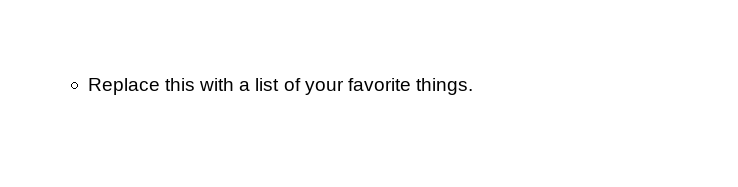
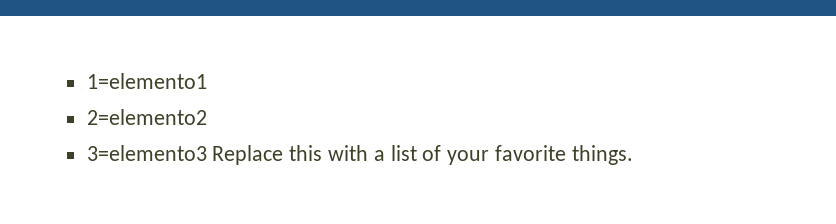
(87, 86) none -> [86,73,207,89] [86,109,207,125] [86,145,207,161] 1=elemento1 // 2=elemento2 // 3=elemento3

